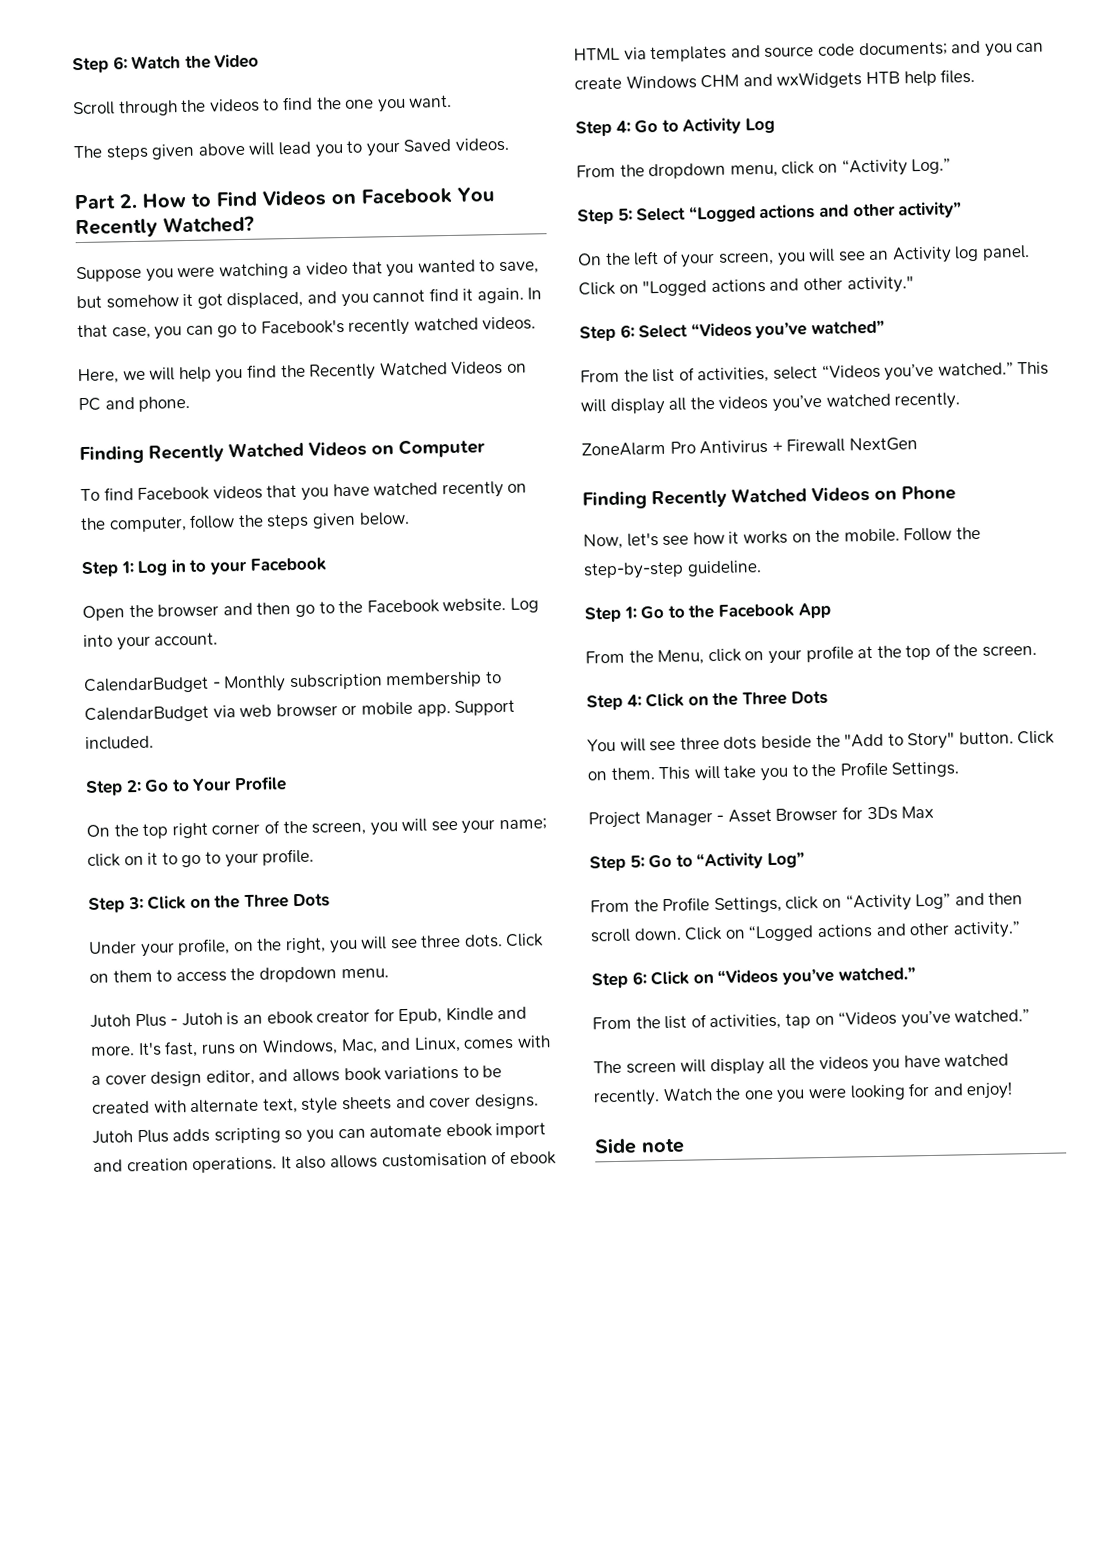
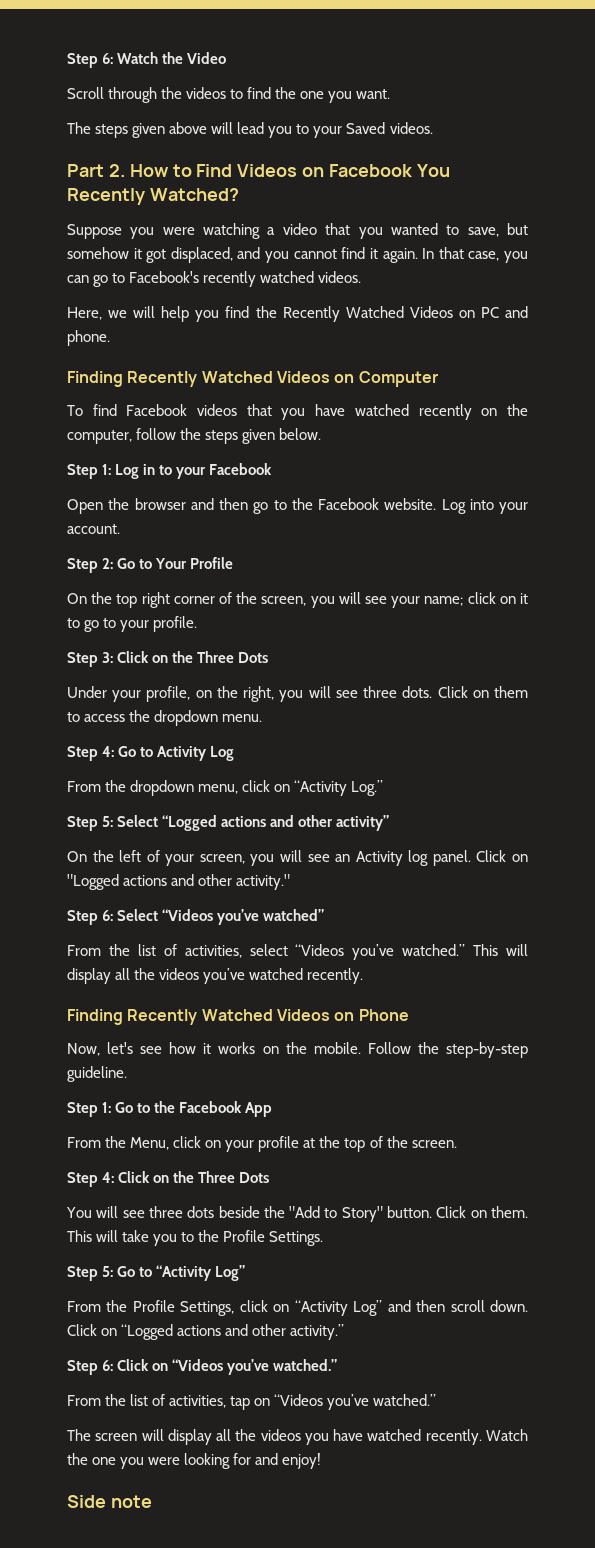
[83,671,502,695] [84,699,516,724] [85,735,154,751] // CalendarBudget - Monthly subscription membership to CalendarBudget via web browser or mobile app. Support included. -> (120, 529) none
[90,1006,528,1028] [90,1035,551,1058] [91,1065,503,1087] [92,1093,539,1114] [92,1122,547,1144] [93,1151,557,1174] [574,40,1045,63] [574,68,976,90] // Jutoh Plus - Jutoh is an ebook creator for Epub, Kindle and more. It's fast, runs on Windows, Mac, and Linux, comes with a cover design editor, and allows book variations to be created with alternate text, style sheets and cover designs. Jutoh Plus adds scripting so you can automate ebook import and creation operations. It also allows customisation of ebook HTML via templates and source code documents; and you can create Windows CHM and wxWidgets HTB help files. -> (263, 718) none
[581,437,918,457] // ZoneAlarm Pro Antivirus + Firewall NextGen -> (364, 976) none
[588,805,935,829] // Project Manager - Asset Browser for 3Ds Max -> (324, 1238) none

